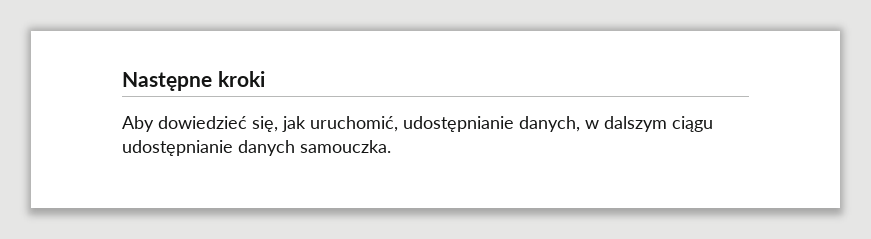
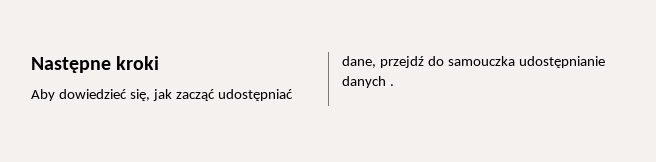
[310,116,713,132] uruchomić, udostępnianie danych, w dalszym ciągu -> [175,89,293,101] [342,56,515,68] zacząć udostępniać dane, przejdź do samouczka
[300,140,391,153] samouczka. -> [389,84,394,86] .

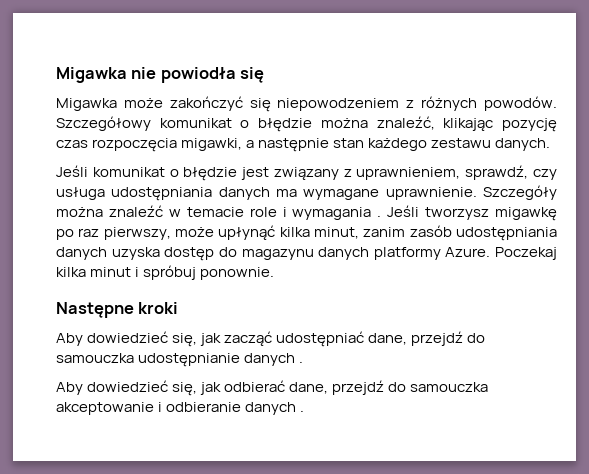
(31, 65) none -> [56,67,265,83] [56,96,558,112] [56,116,557,132] [56,138,551,152] [56,165,557,181] [56,185,557,201] [56,205,557,221] [56,225,557,241] [56,247,557,261] [56,265,275,280] Migawka nie powiodła się // Migawka może zakończyć się niepowodzeniem z różnych powodów. Szczegółowy komunikat o błędzie można znaleźć, klikając pozycję czas rozpoczęcia migawki, a następnie stan każdego zestawu danych. // Jeśli komunikat o błędzie jest związany z uprawnieniem, sprawdź, czy usługa udostępniania danych ma wymagane uprawnienie. Szczegóły można znaleźć w temacie role i wymagania . Jeśli tworzysz migawkę po raz pierwszy, może upłynąć kilka minut, zanim zasób udostępniania danych uzyska dostęp do magazynu danych platformy Azure. Poczekaj kilka minut i spróbuj ponownie. //
(394, 85) none -> [56,380,489,396] [56,402,305,415] // Aby dowiedzieć się, jak odbierać dane, przejdź do samouczka akceptowanie i odbieranie danych .

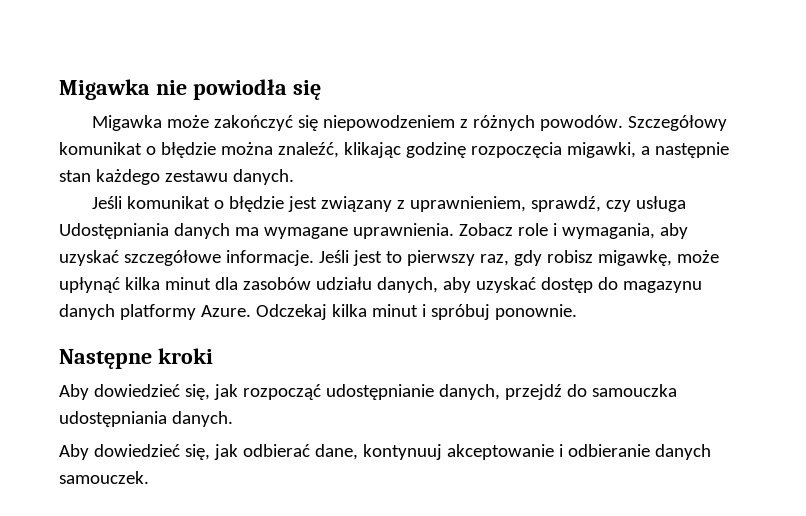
[502,118,557,132] [56,140,88,148] pozycję czas -> [405,142,466,158] godzinę
[111,187,213,201] udostępniania -> [59,223,169,239] Udostępniania
[385,185,557,200] [56,205,557,221] [56,225,557,241] [56,247,160,260] uprawnienie. Szczegóły można znaleźć w temacie role i wymagania . Jeśli tworzysz migawkę po raz pierwszy, może upłynąć kilka minut, zanim zasób udostępniania danych uzyska -> [352,223,688,239] [59,250,719,266] [59,277,536,293] uprawnienia. Zobacz role i wymagania, aby uzyskać szczegółowe informacje. Jeśli jest to pierwszy raz, gdy robisz migawkę, może upłynąć kilka minut dla zasobów udziału danych, aby uzyskać
[495,247,557,260] Poczekaj -> [255,304,327,320] Odczekaj
[224,331,486,347] [56,353,304,367] zacząć udostępniać dane, przejdź do samouczka udostępnianie danych . -> [242,384,677,400] [59,411,233,427] rozpocząć udostępnianie danych, przejdź do samouczka udostępniania danych.
[332,380,489,395] przejdź do samouczka -> [362,444,442,460] kontynuuj
[300,410,305,412] . -> [59,471,149,484] samouczek.

